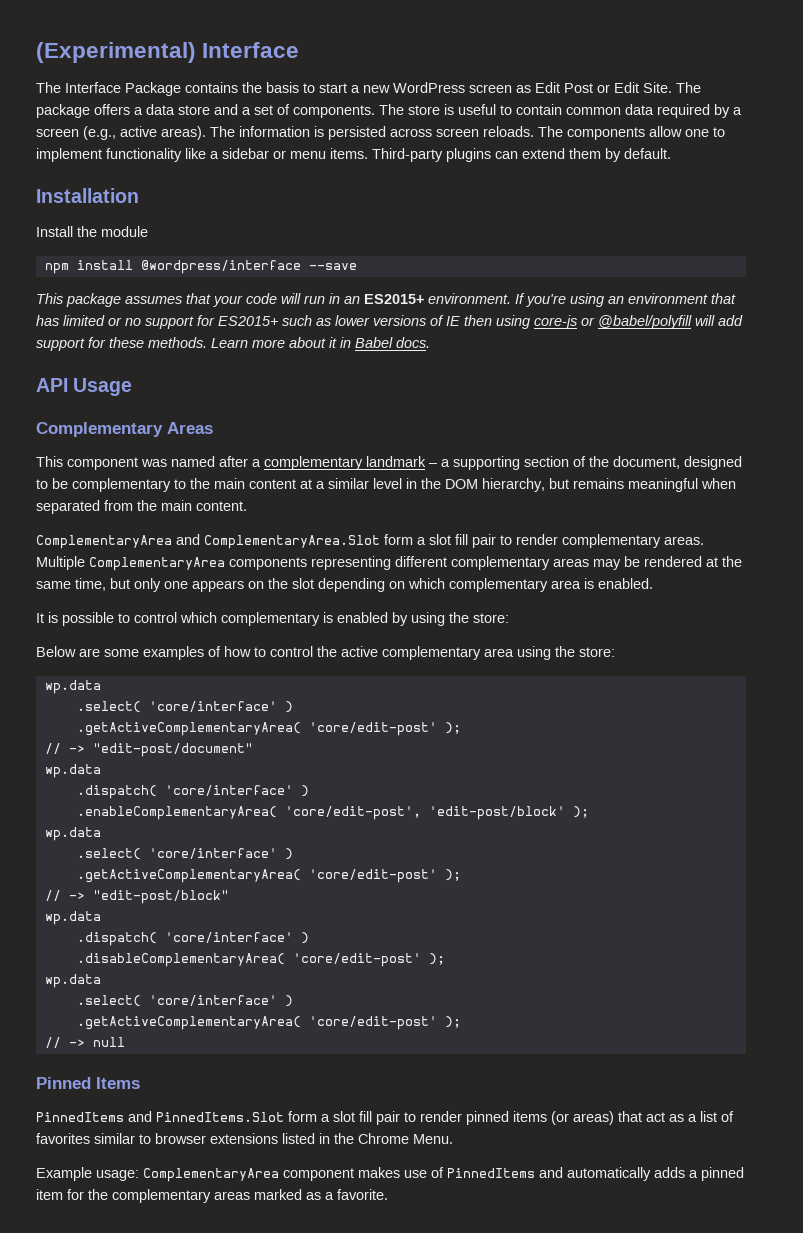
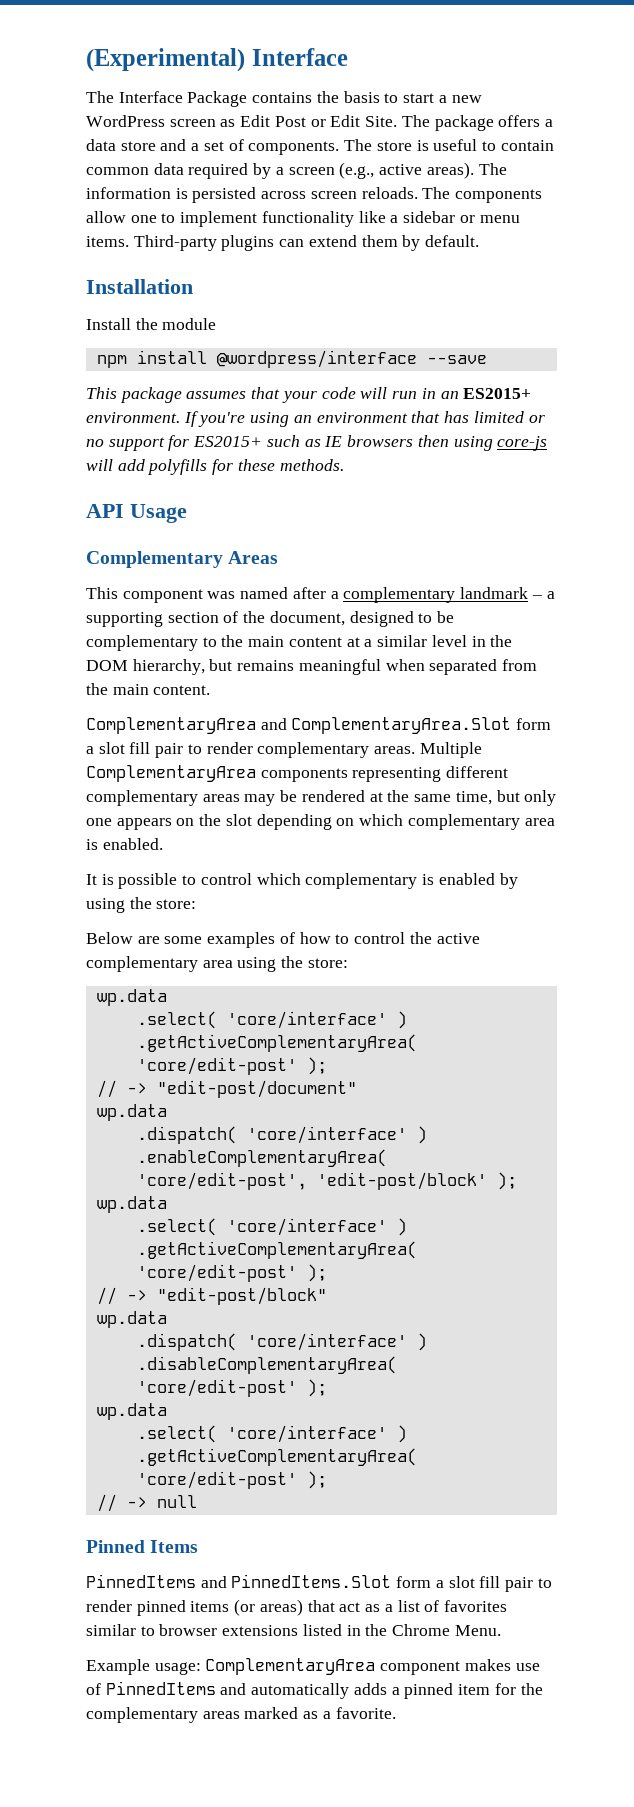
[335,315,460,326] lower versions of IE -> [324,435,414,447] IE browsers
[581,315,692,329] or @babel/polyfill -> (548, 443) none
[36,338,85,351] support -> [147,459,208,475] polyfills
[211,337,430,348] Learn more about it in Babel docs. -> (344, 465) none

